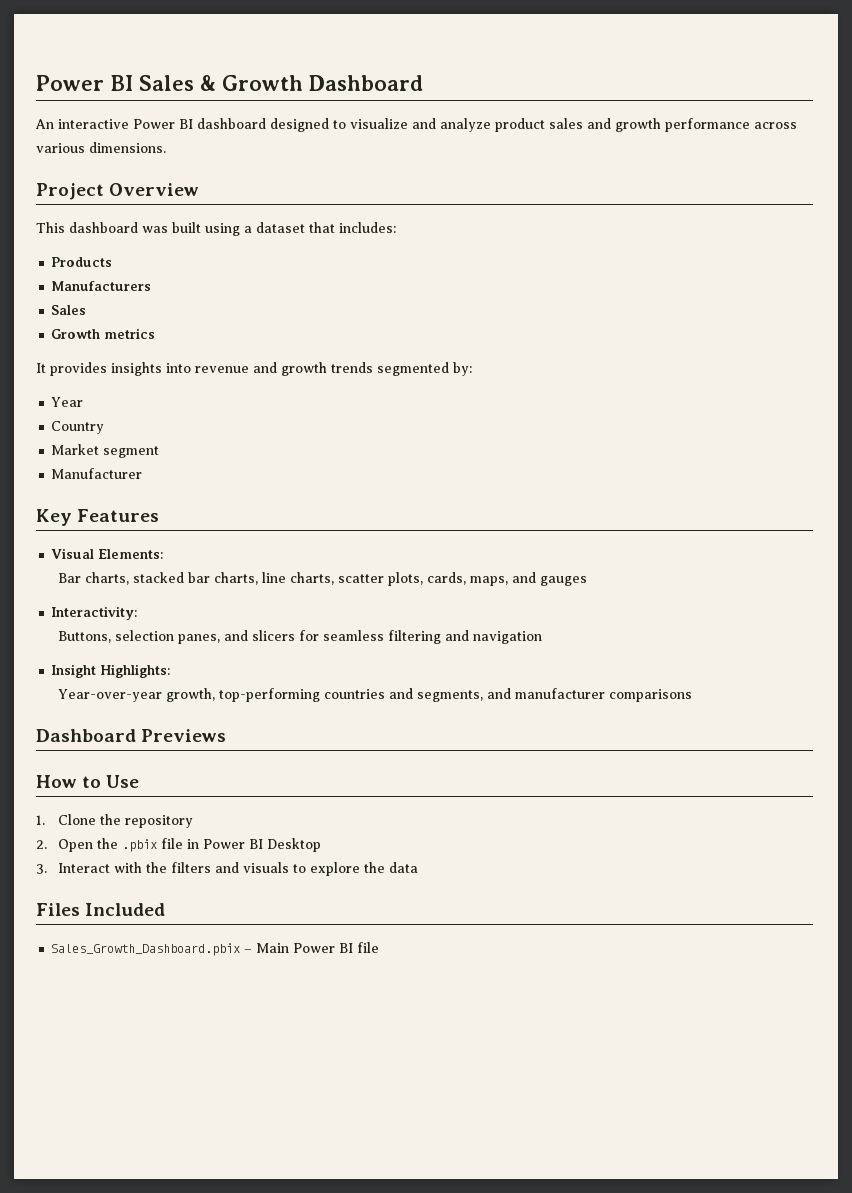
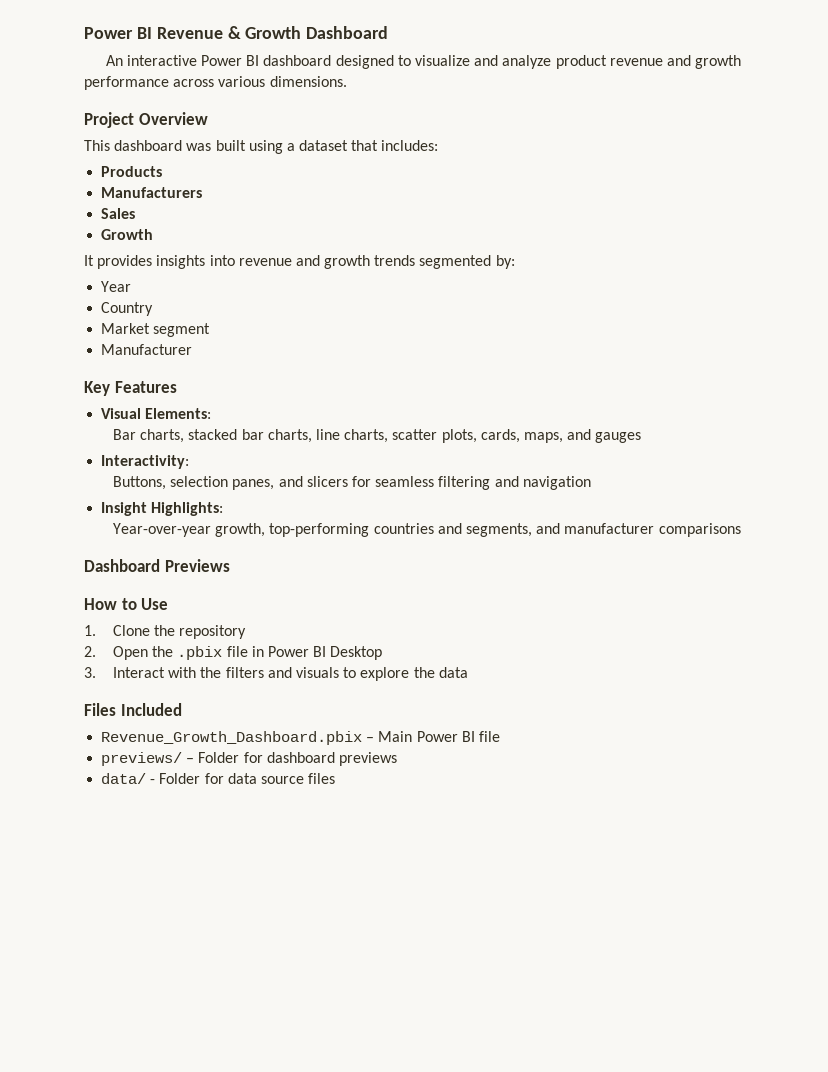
[36,75,194,91] Power BI Sales -> [84,27,223,39] Power BI Revenue
[549,118,583,129] sales -> [609,58,663,66] revenue
[104,328,156,339] metrics -> (154, 234) none
[51,943,241,956] Sales_Growth_Dashboard.pbix -> [101,731,363,745] Revenue_Growth_Dashboard.pbix
(380, 947) none -> [101,752,397,766] [101,773,336,784] // previews/ – Folder for dashboard previews // data/ - Folder for data source files

